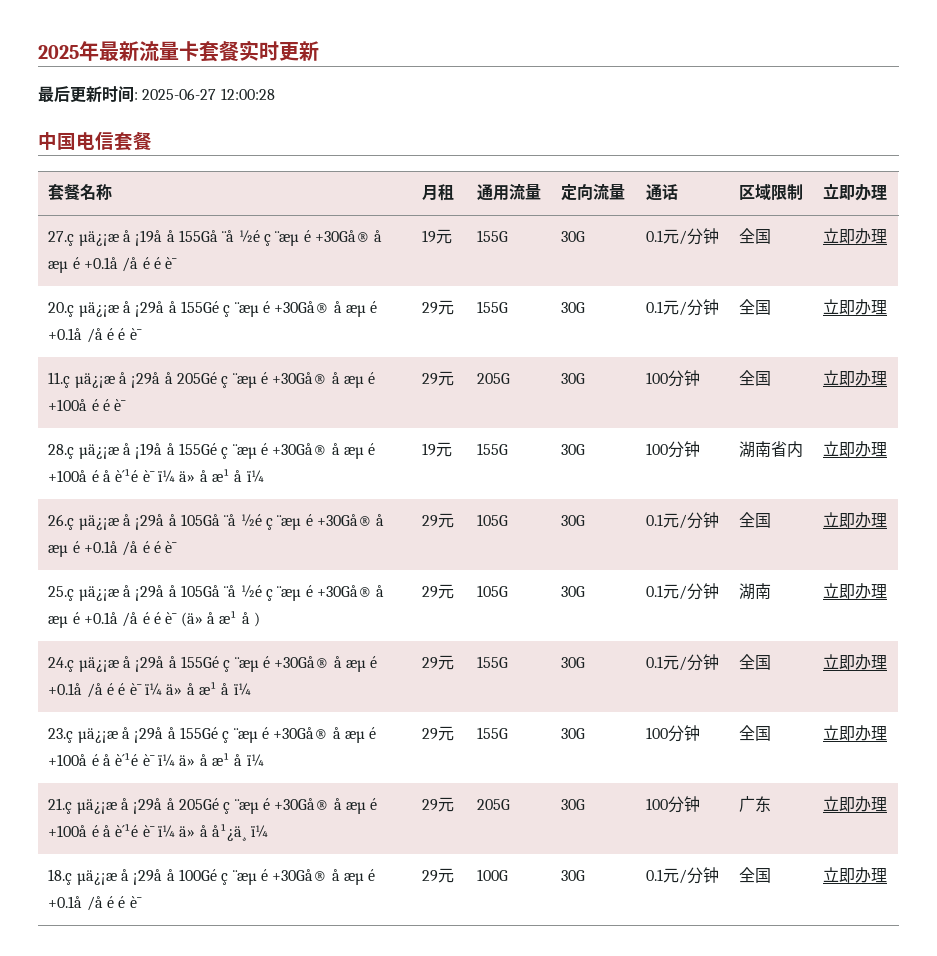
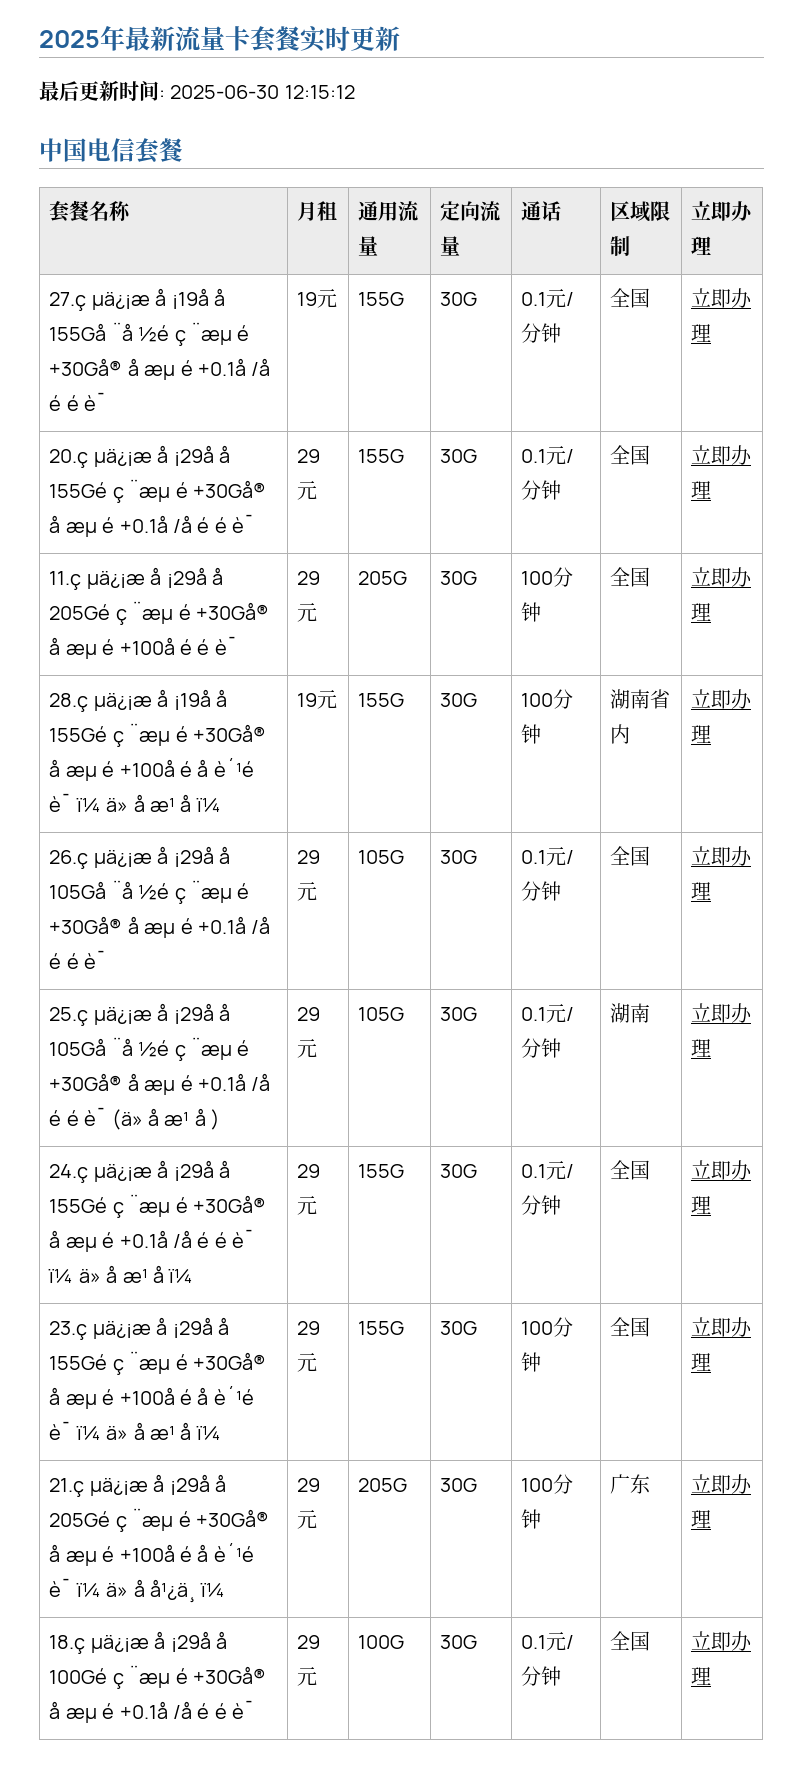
[142,88,275,100] 2025-06-27 12:00:28 -> [170,85,355,99] 2025-06-30 12:15:12

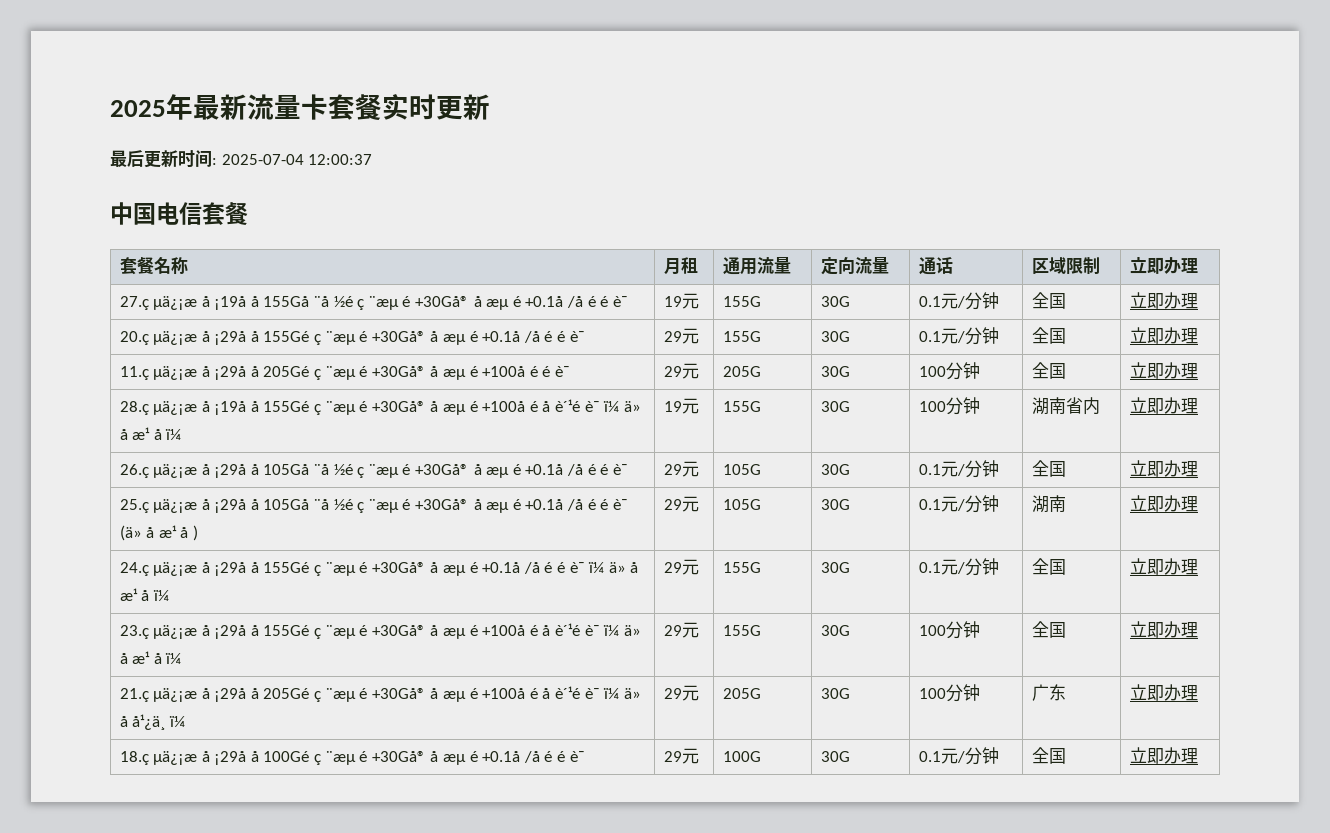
[170,85,355,99] 2025-06-30 12:15:12 -> [221,154,373,165] 2025-07-04 12:00:37

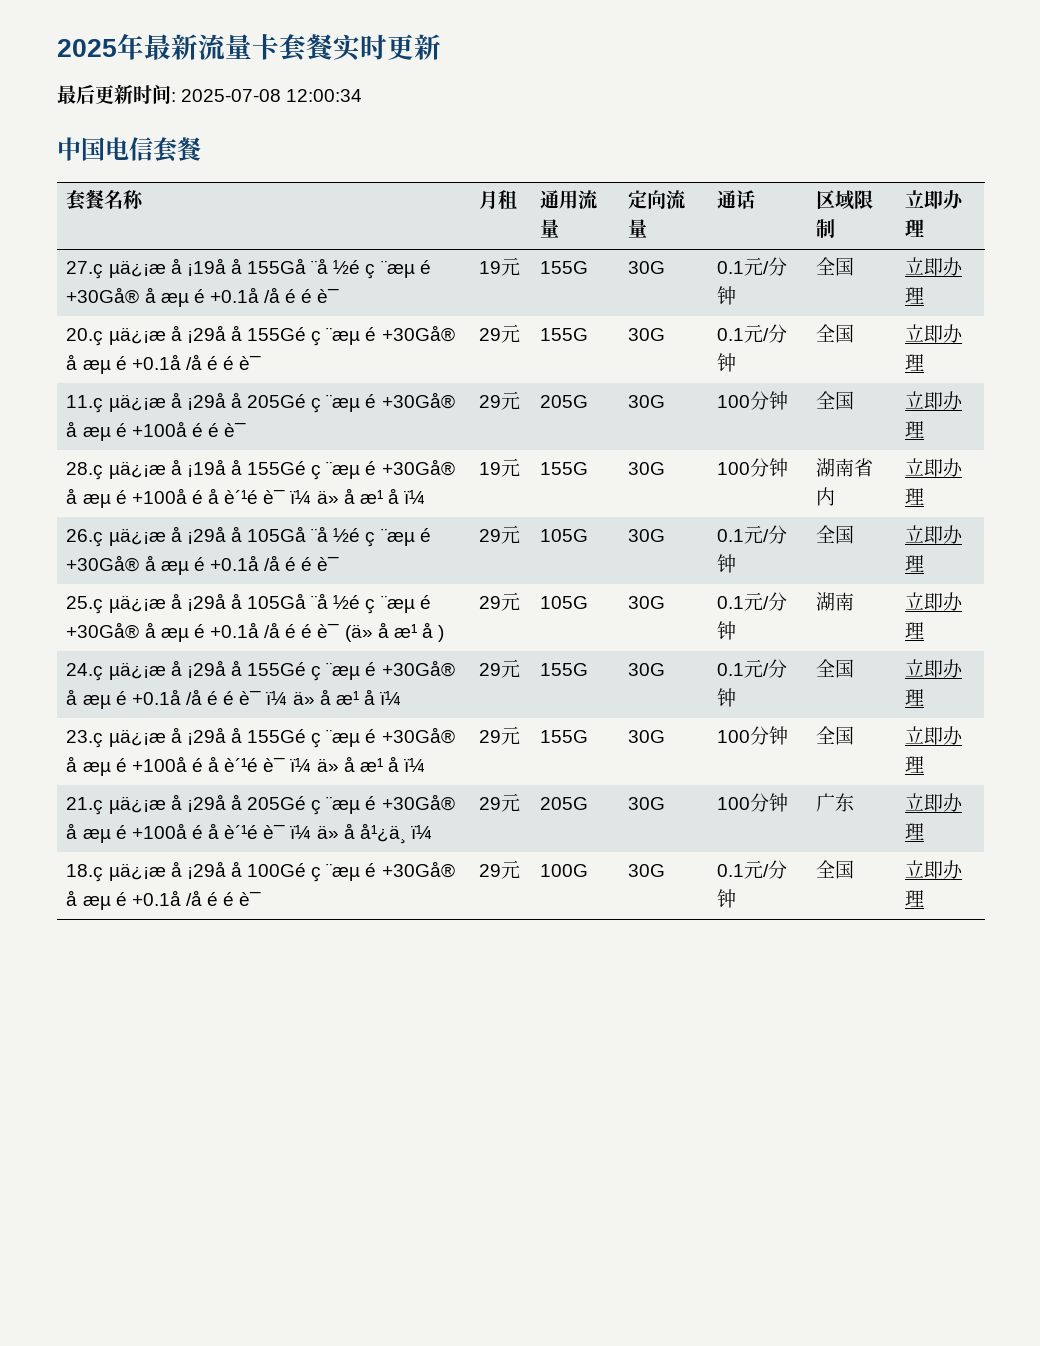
[221,154,373,165] 2025-07-04 12:00:37 -> [181,89,363,102] 2025-07-08 12:00:34

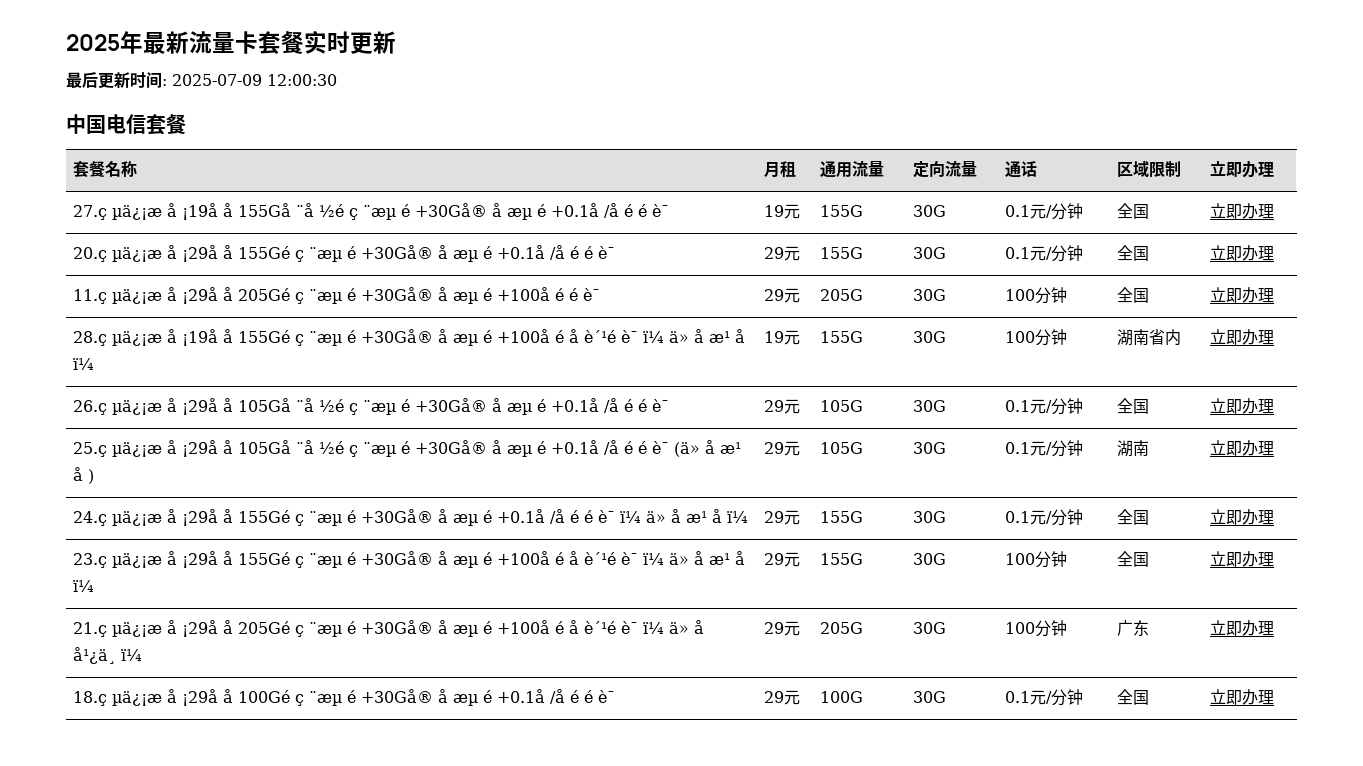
[181,89,363,102] 2025-07-08 12:00:34 -> [172,74,337,86] 2025-07-09 12:00:30

